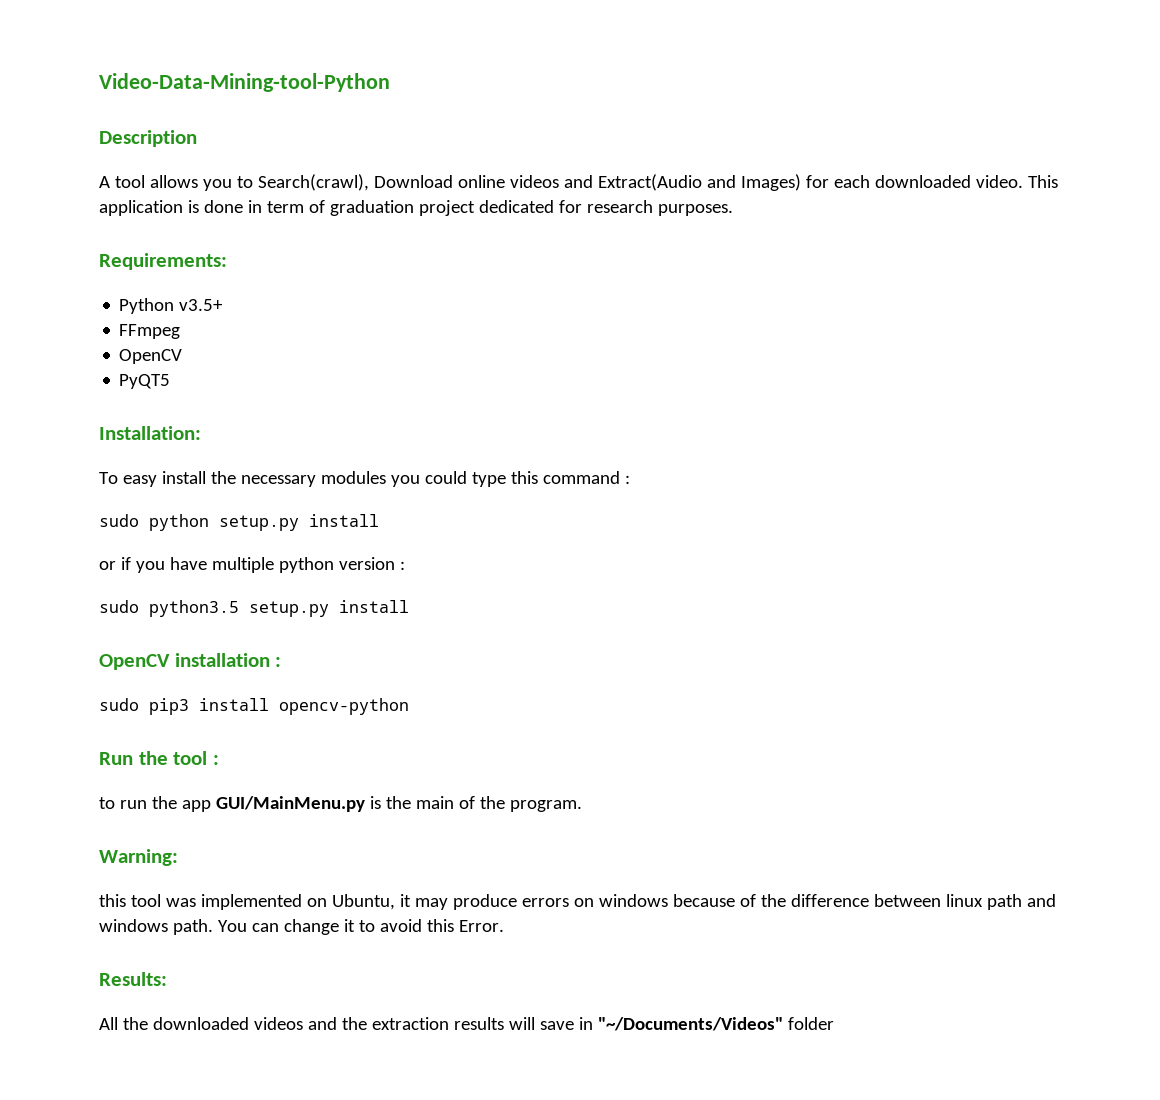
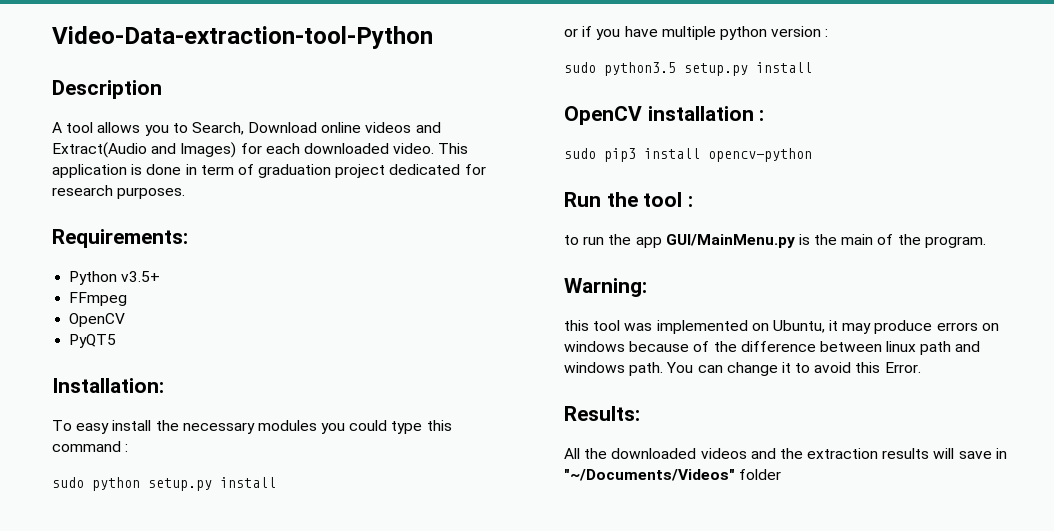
[99,73,390,92] Video-Data-Mining-tool-Python -> [52,26,433,49] Video-Data-extraction-tool-Python
[257,174,369,191] Search(crawl), -> [191,122,244,135] Search,

